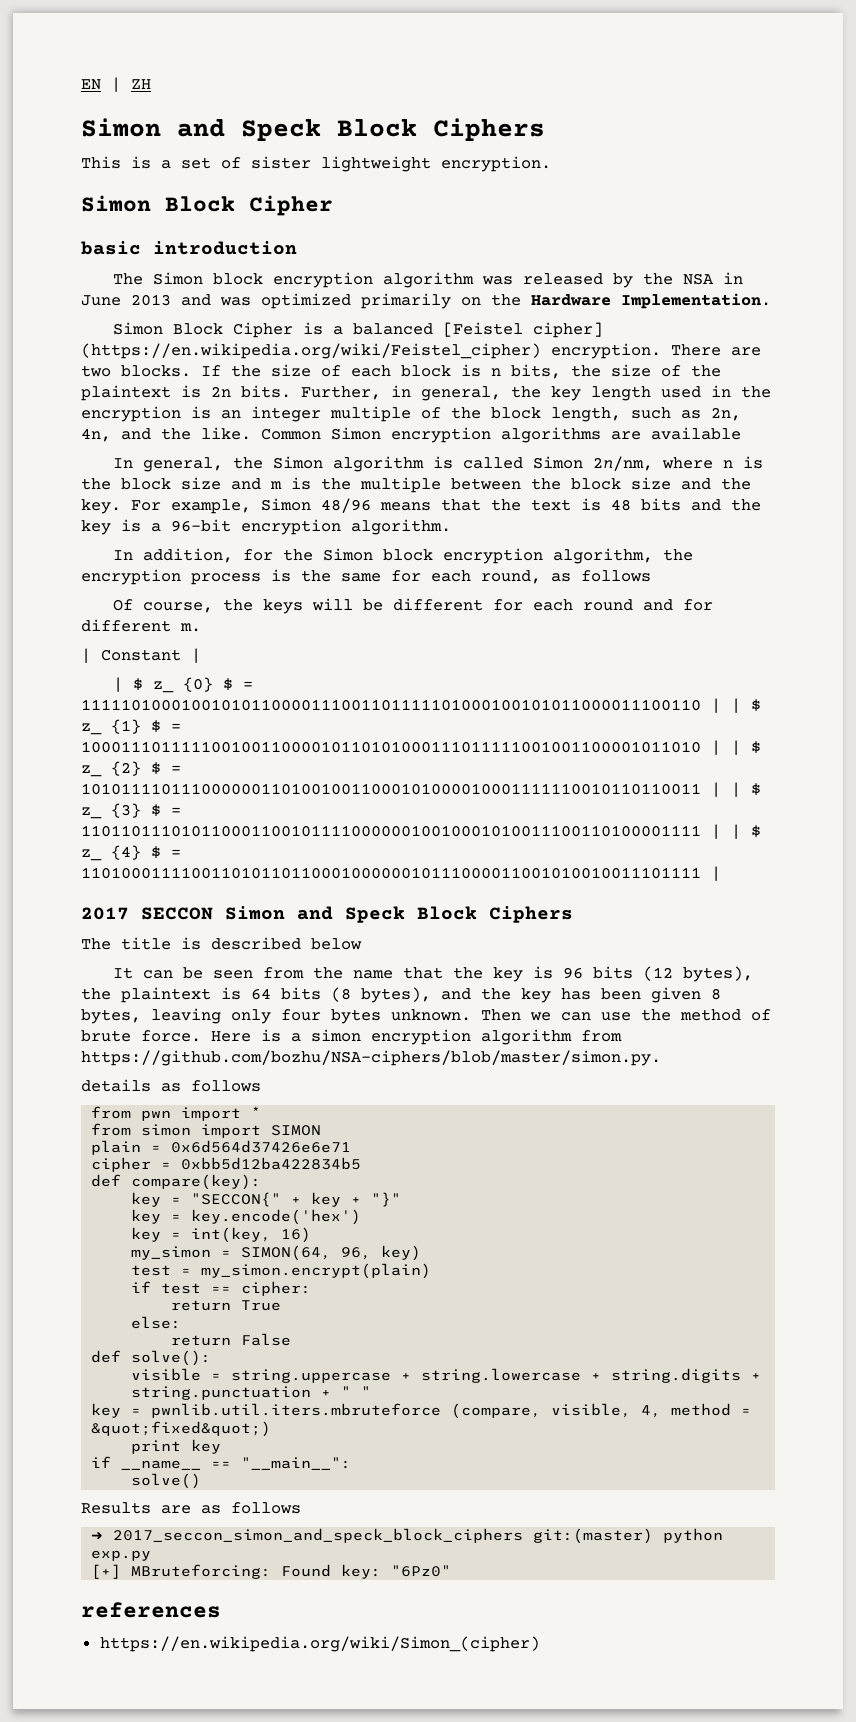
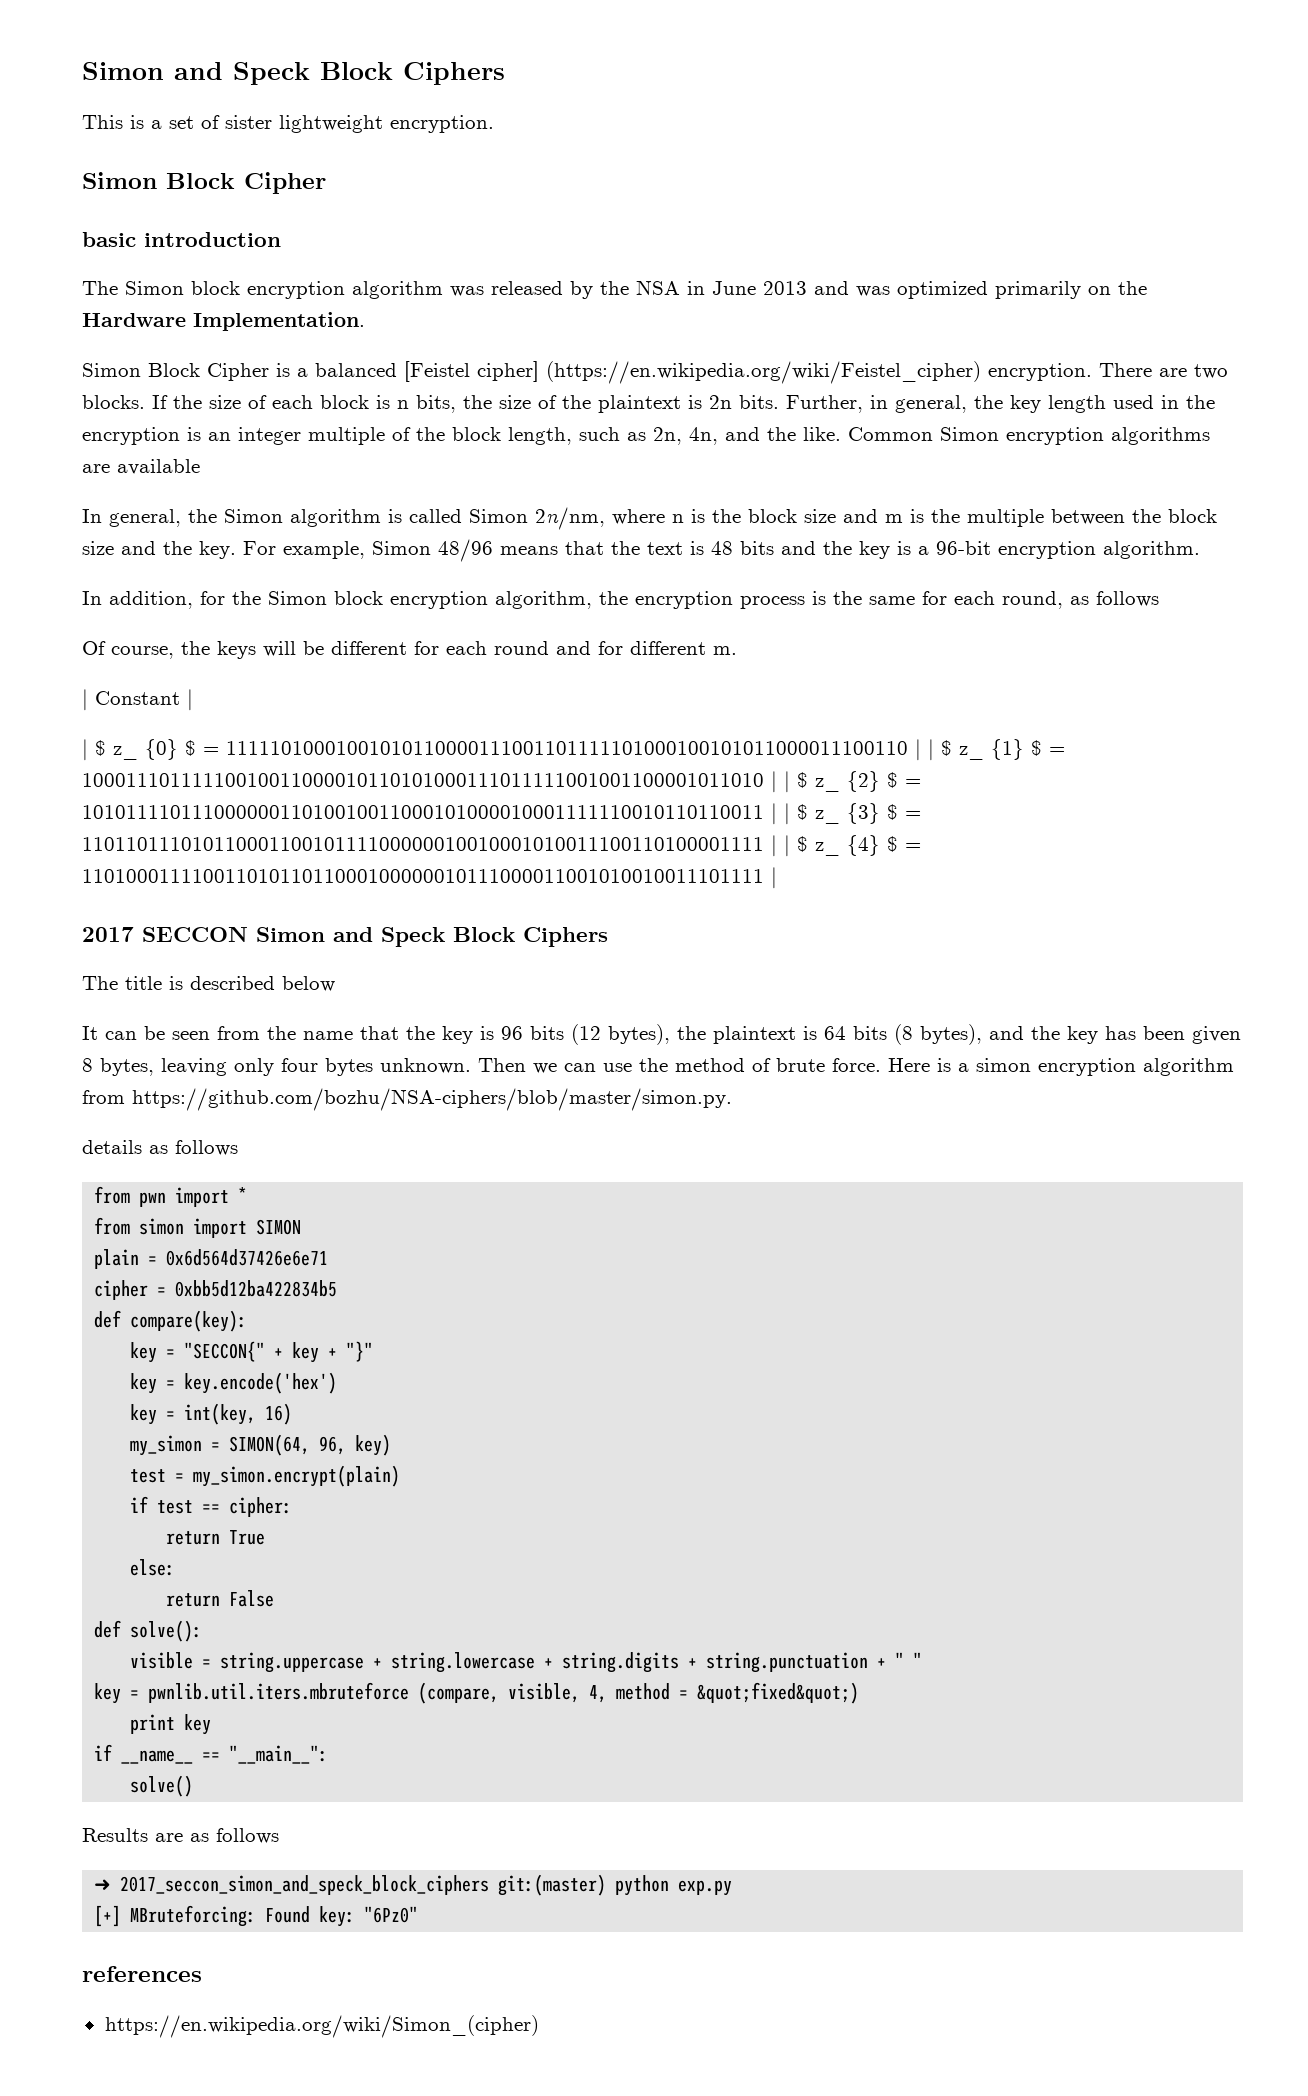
[81,77,151,92] EN | ZH // -> (82, 71) none

